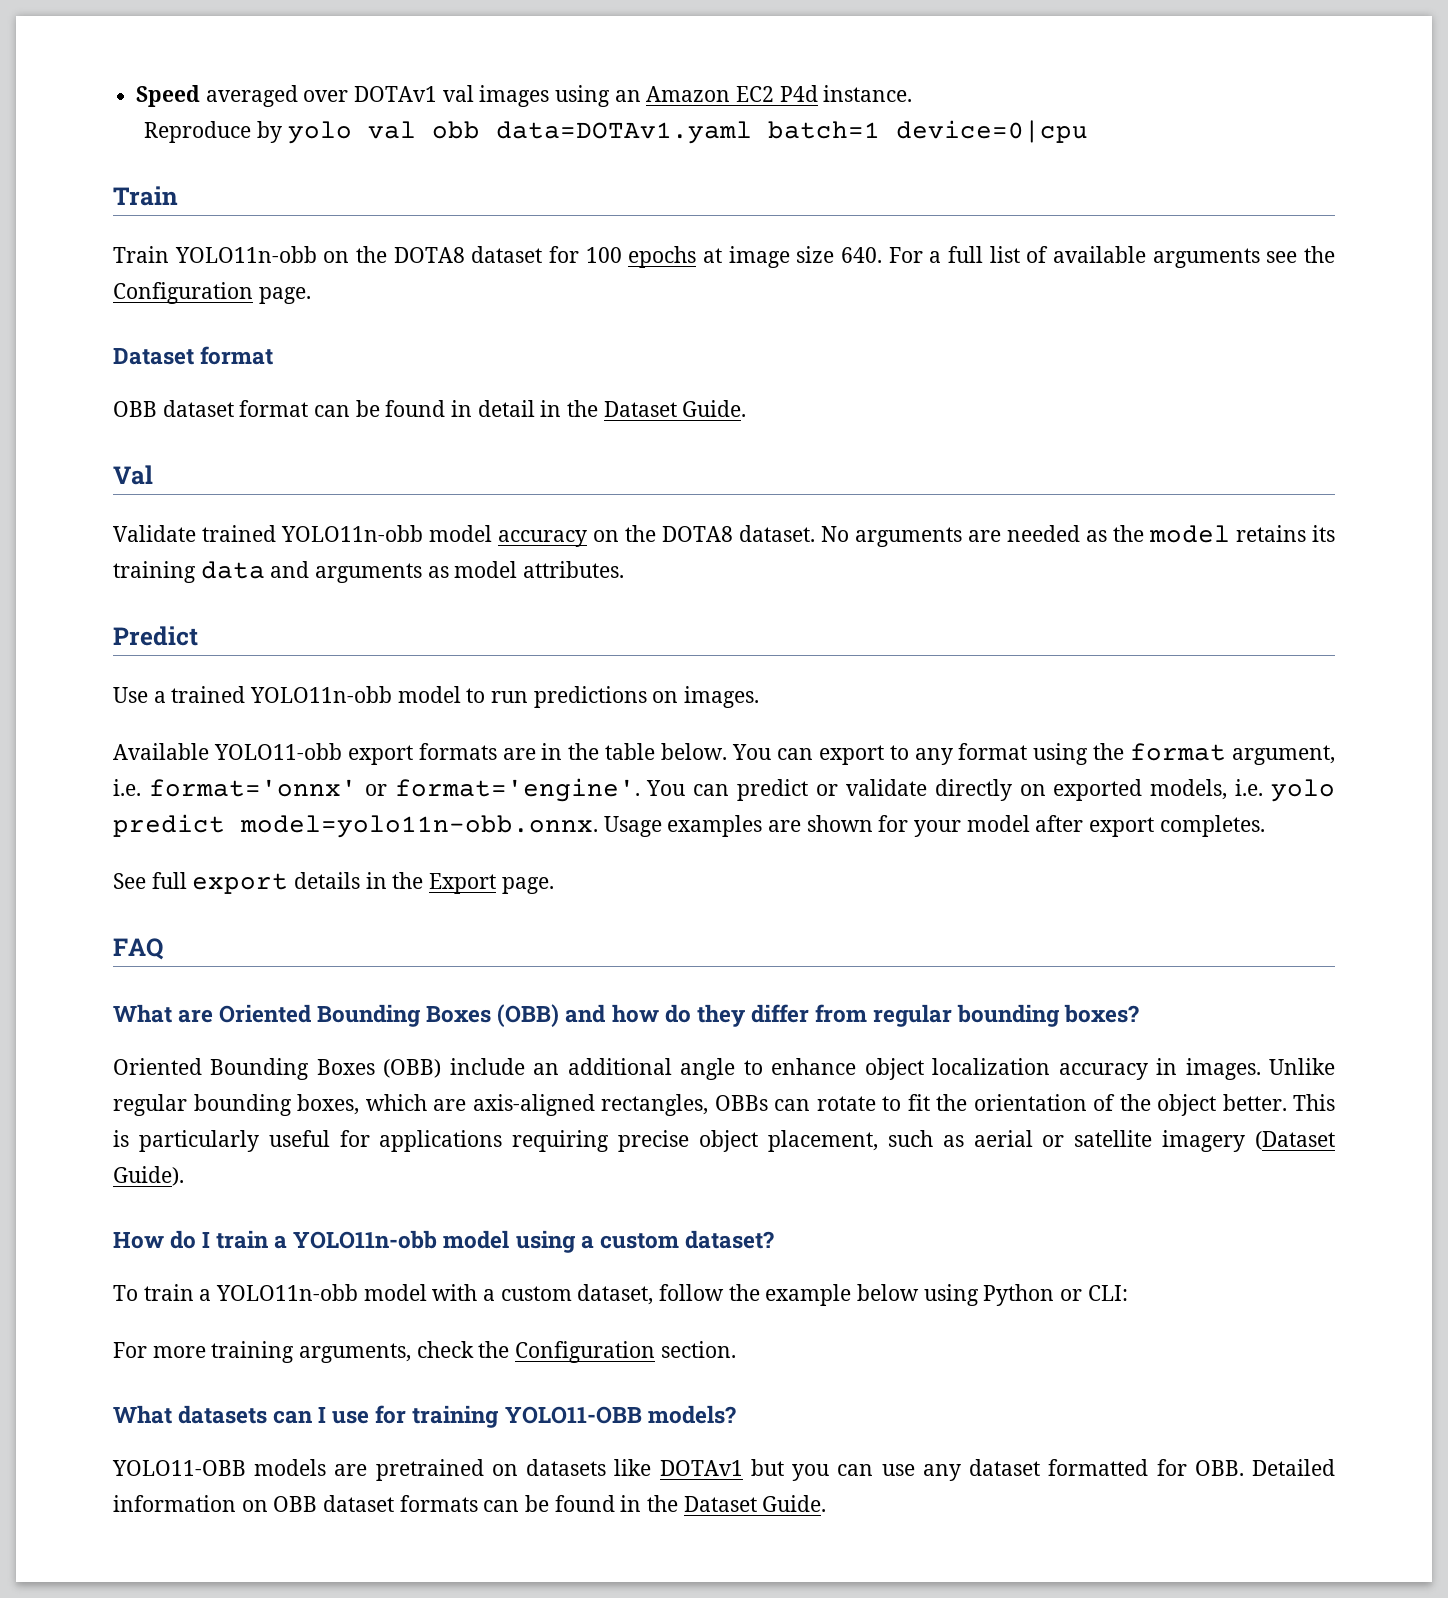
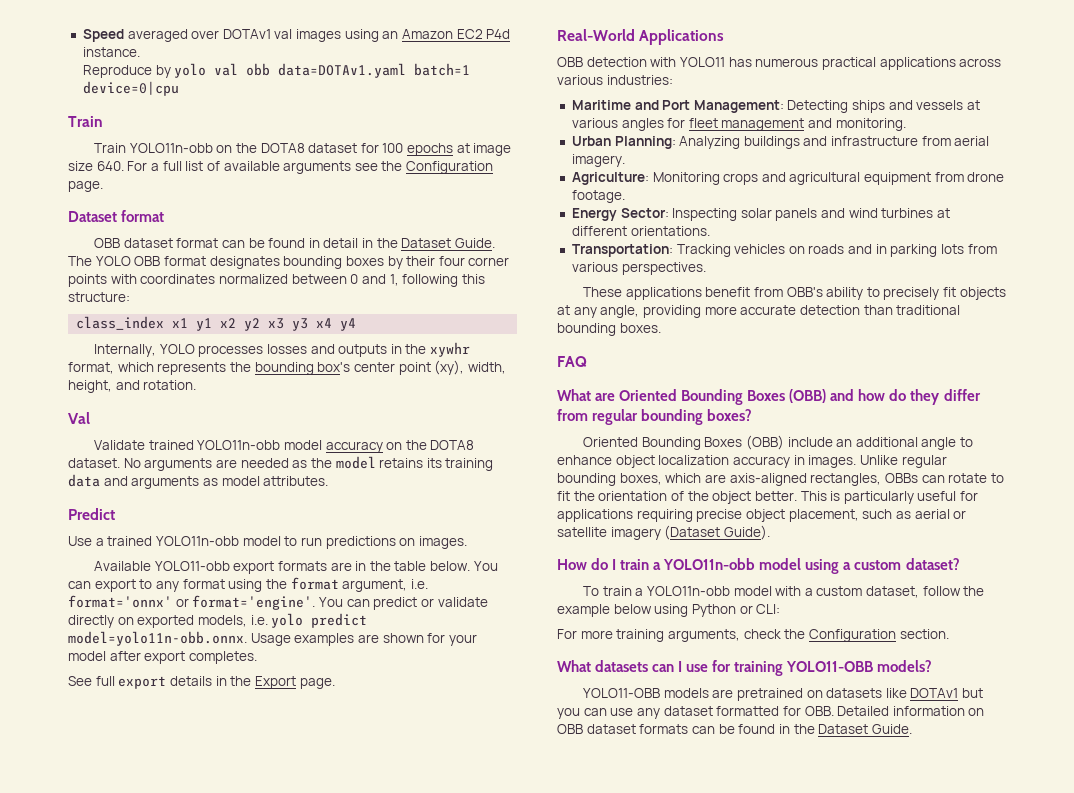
(747, 408) none -> [68,256,510,269] [68,274,485,287] [68,292,130,302] [76,316,357,331] [93,342,471,357] [68,360,506,375] [68,380,197,393] The YOLO OBB format designates bounding boxes by their four corner points with coordinates normalized between 0 and 1, following this structure: // class_index x1 y1 x2 y2 x3 y3 x4 y4 // Internally, YOLO processes losses and outputs in the xywhr format, which represents the bounding box's center point (xy), width, height, and rotation.
(554, 885) none -> [557,29,725,45] [557,57,1002,70] [557,75,673,85] [571,100,981,113] [571,118,906,131] [571,136,990,149] [571,154,625,167] [571,172,1005,185] [571,190,625,203] [571,208,951,221] [571,226,710,236] [571,244,997,257] [571,262,706,275] [582,287,1006,300] [557,305,961,318] [557,323,661,336] // Real-World Applications // OBB detection with YOLO11 has numerous practical applications across various industries: // Maritime and Port Management: Detecting ships and vessels at various angles for fleet management and monitoring. // Urban Planning: Analyzing buildings and infrastructure from aerial imagery. // Agriculture: Monitoring crops and agricultural equipment from drone footage. // Energy Sector: Inspecting solar panels and wind turbines at different orientations. // Transportation: Tracking vehicles on roads and in parking lots from various perspectives. // These applications benefit from OBB's ability to precisely fit objects at any angle, providing more accurate detection than traditional bounding boxes.

